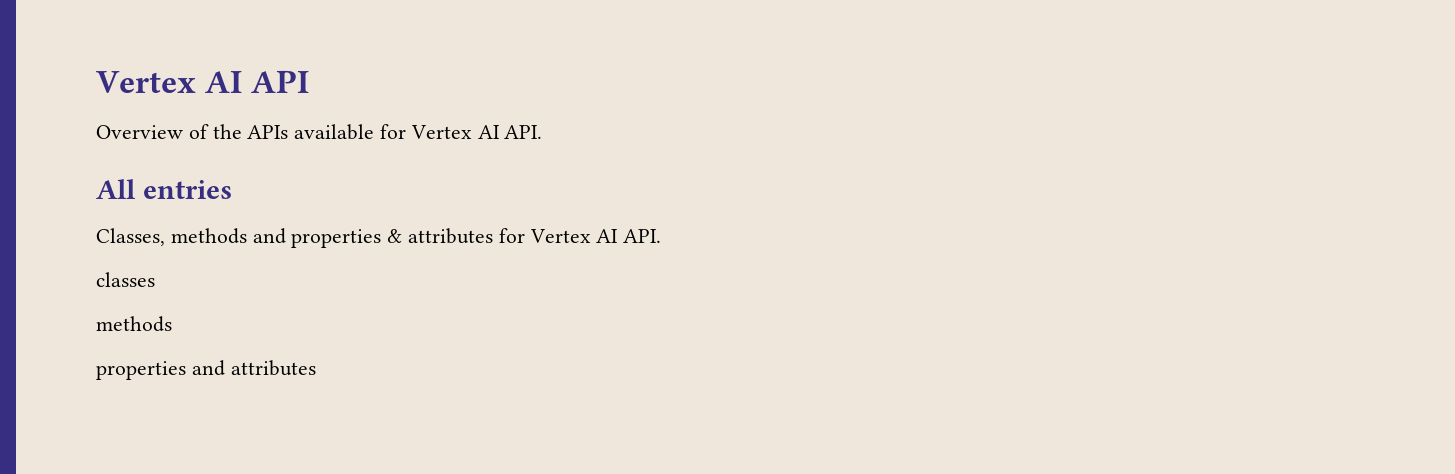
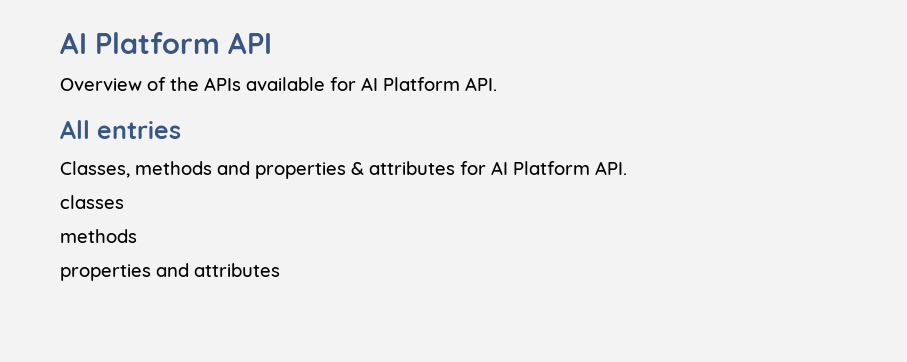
[96,71,243,93] Vertex AI -> [60,32,220,54] AI Platform
[410,125,500,139] Vertex AI -> [361,77,460,91] AI Platform
[529,229,619,243] Vertex AI -> [491,161,590,175] AI Platform

